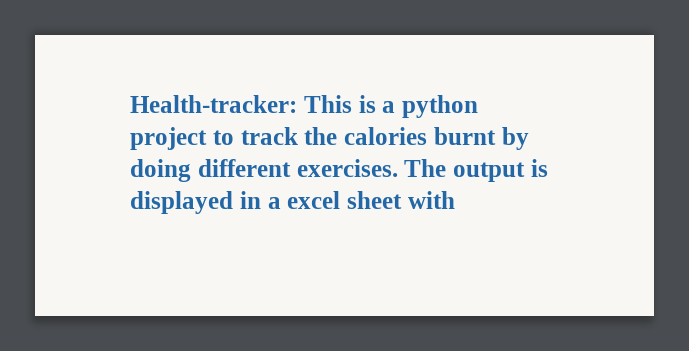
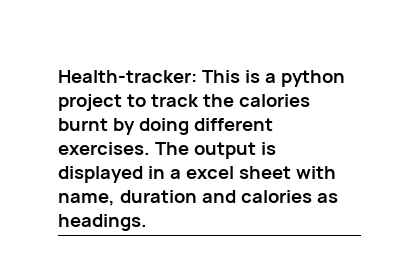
(455, 200) none -> [58,190,338,206] [58,214,147,231] name, duration and calories as headings.

